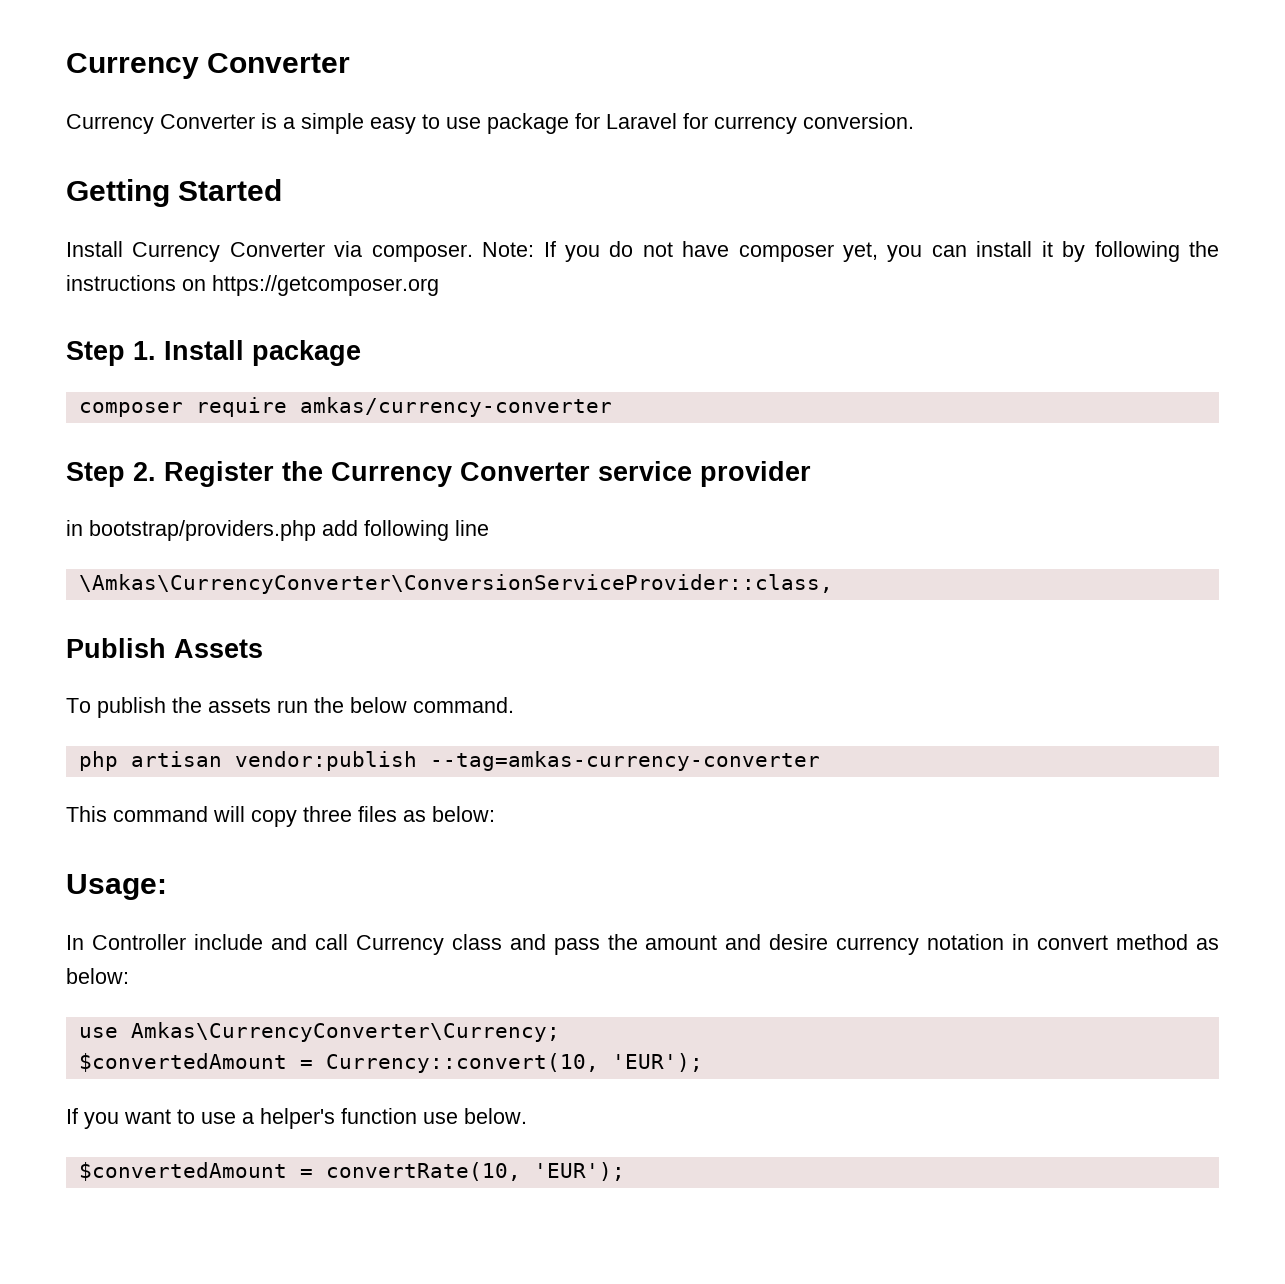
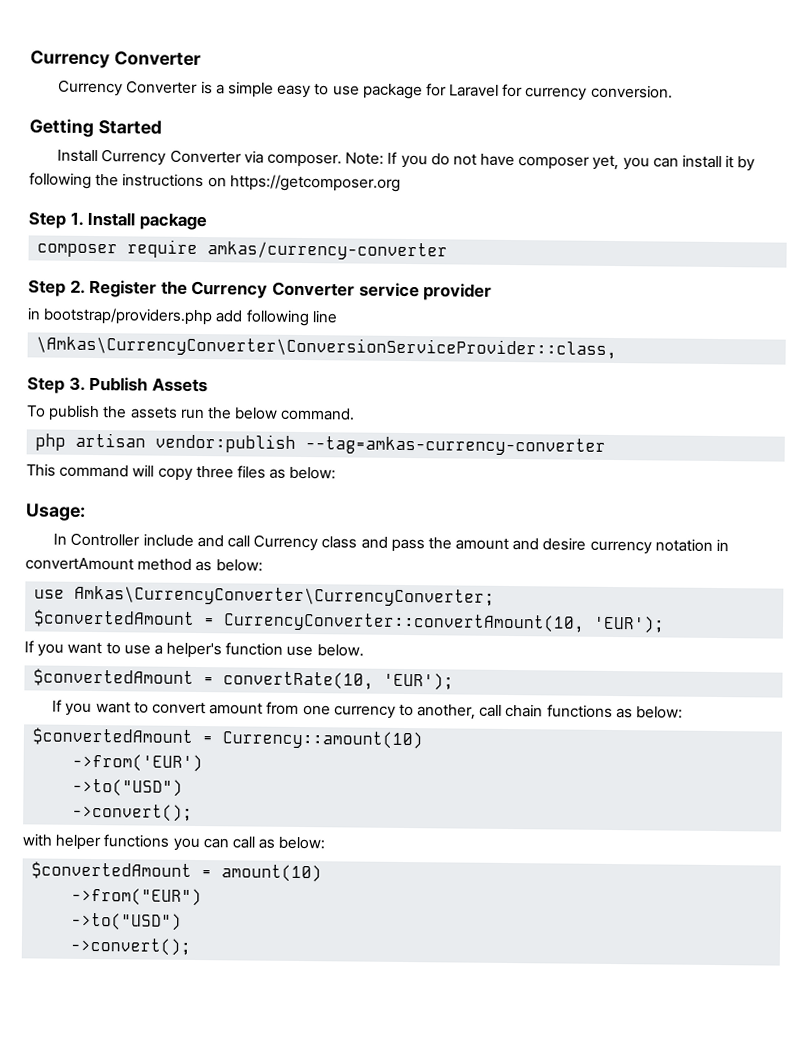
(833, 584) none -> [27,376,86,394] Step 3.
[1037,935,1109,950] convert -> [25,557,134,571] convertAmount
[130,1022,560,1042] [78,1053,599,1073] Amkas\CurrencyConverter\Currency; // $convertedAmount = Currency::convert(10, -> [74,585,496,607] [33,609,586,633] Amkas\CurrencyConverter\CurrencyConverter; // $convertedAmount = CurrencyConverter::convertAmount(10,
(625, 1171) none -> [52,699,684,720] [32,727,424,750] [72,753,204,773] [72,778,184,797] [72,803,194,822] [22,833,326,852] [31,861,323,883] [71,887,203,907] [71,912,183,931] [70,937,192,956] // If you want to convert amount from one currency to another, call chain functions as below: // $convertedAmount = Currency::amount(10) // ->from('EUR') // ->to("USD") // ->convert(); // with helper functions you can call as below: // $convertedAmount = amount(10) // ->from("EUR") // ->to("USD") // ->convert();

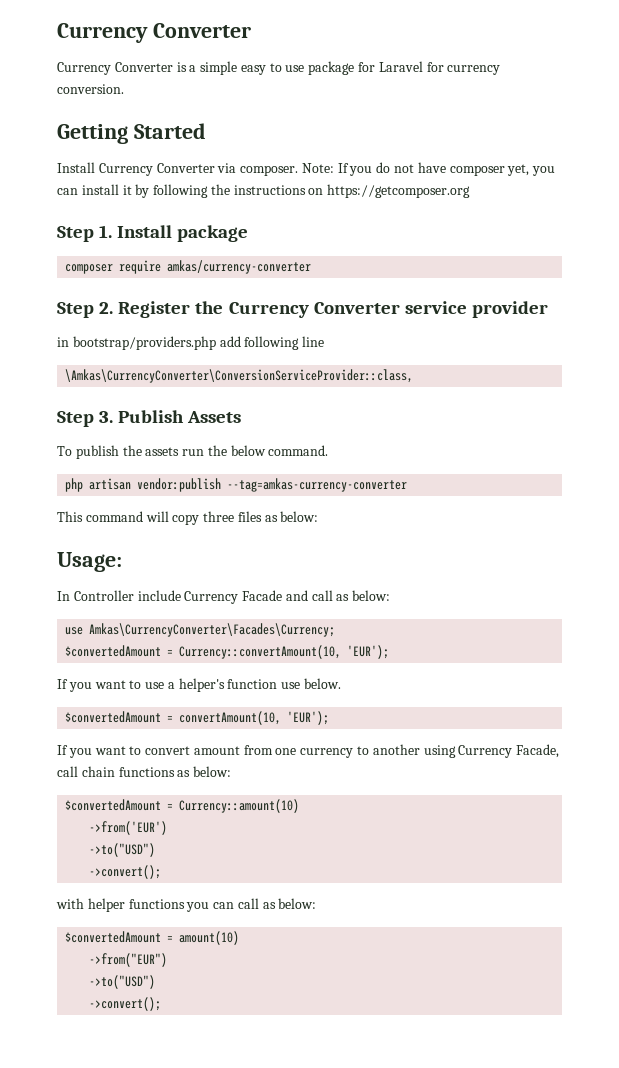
[196,534,730,555] [25,557,193,571] and call Currency class and pass the amount and desire currency notation in convertAmount method -> [184,590,333,604] Currency Facade and call
[74,585,496,607] [33,609,586,633] Amkas\CurrencyConverter\CurrencyConverter; // $convertedAmount = CurrencyConverter::convertAmount(10, -> [89,623,336,637] [65,645,342,659] Amkas\CurrencyConverter\Facades\Currency; // $convertedAmount = Currency::convertAmount(10,
[223,671,375,690] convertRate(10, -> [179,711,282,725] convertAmount(10,
[417,704,477,720] another, -> [372,744,560,758] another using Currency Facade,

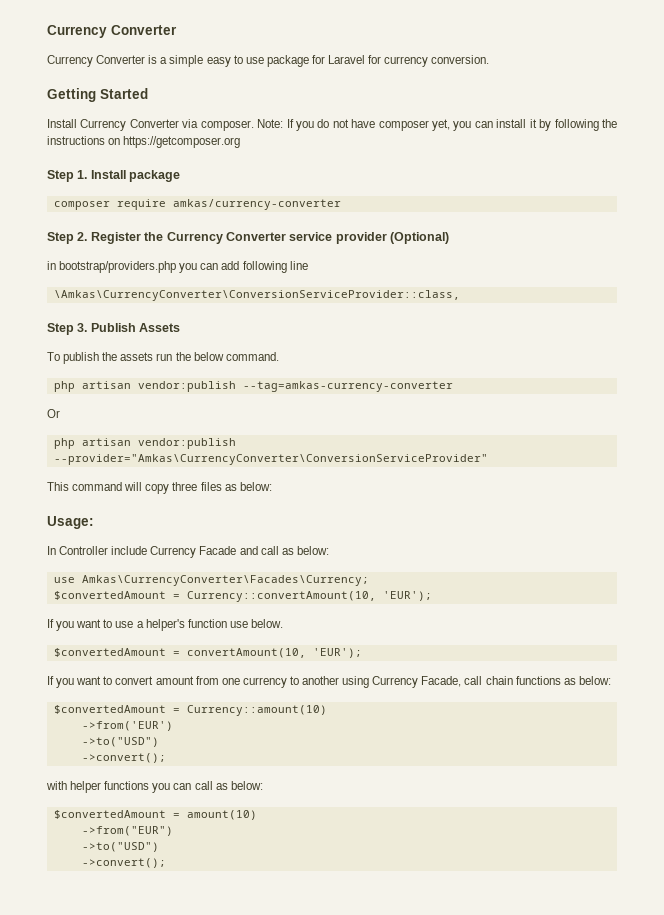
(548, 309) none -> [390,232,449,244] (Optional)
(216, 343) none -> [179,263,219,273] you can
(408, 485) none -> [47,409,60,418] [53,438,236,449] [53,454,488,465] // Or // php artisan vendor:publish --provider="Amkas\CurrencyConverter\ConversionServiceProvider"

